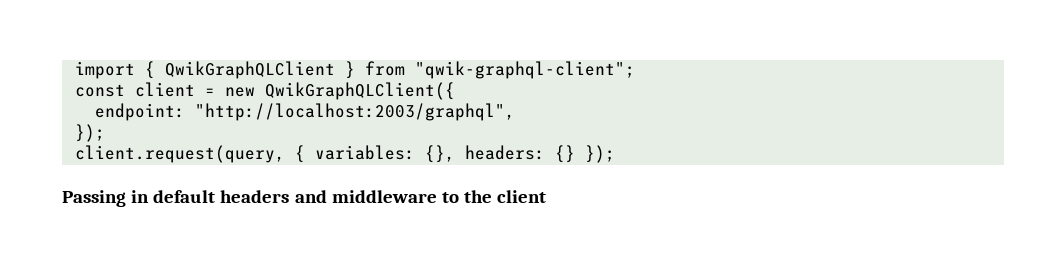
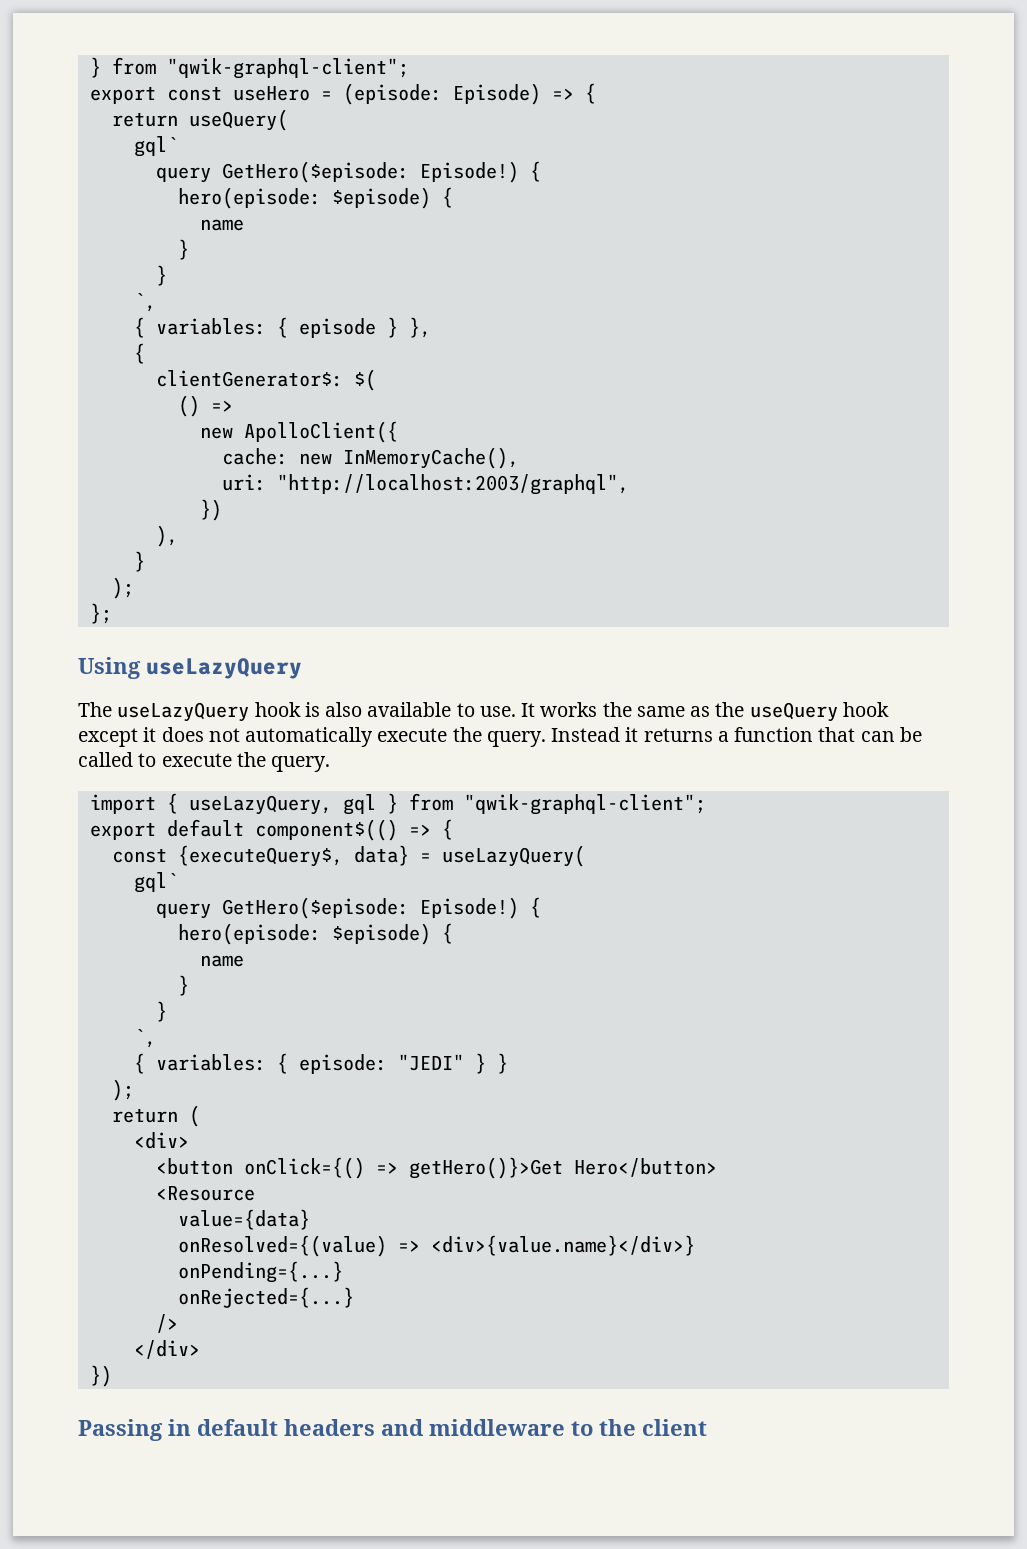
[74,61,635,79] [74,82,455,100] [94,103,515,121] [74,124,105,142] [74,145,615,163] import { QwikGraphQLClient } from "qwik-graphql-client"; // const client = new QwikGraphQLClient({ // endpoint: "http://localhost:2003/graphql", // }); // client.request(query, { variables: {}, headers: {} }); -> [89,57,409,79] [89,83,596,105] [111,109,288,131] [133,136,178,157] [155,161,541,183] [177,187,453,209] [199,219,244,231] [177,239,189,260] [155,265,167,286] [133,293,156,312] [133,317,431,338] [133,343,145,364] [155,369,376,391] [177,395,233,417] [199,421,398,443] [221,447,519,469] [221,474,629,495] [199,499,222,521] [155,525,178,547] [133,551,145,572] [111,577,134,599] [89,603,112,624] [78,657,302,679] [78,702,889,722] [78,727,922,747] [78,752,331,772] [89,793,706,815] [89,819,453,841] [111,845,585,867] [133,872,178,893] [155,897,541,919] [177,923,453,945] [199,955,244,967] [177,975,189,996] [155,1001,167,1022] [133,1029,156,1048] [133,1053,508,1074] [111,1079,134,1101] [111,1105,200,1127] [133,1132,189,1149] [155,1157,717,1179] [155,1186,255,1201] [177,1209,310,1230] [177,1235,695,1257] [177,1261,343,1283] [177,1287,354,1308] [155,1314,178,1333] [133,1340,200,1359] [89,1365,112,1387] } from "qwik-graphql-client"; // export const useHero = (episode: Episode) => { // return useQuery( // gql` // query GetHero($episode: Episode!) { // hero(episode: $episode) { // name // } // } // `, // { variables: { episode } }, // { // clientGenerator$: $( // () => // new ApolloClient({ // cache: new InMemoryCache(), // uri: "http://localhost:2003/graphql", // }) // ), // } // ); // }; // Using useLazyQuery // The useLazyQuery hook is also available to use. It works the same as the useQuery hook except it does not automatically execute the query. Instead it returns a function that can be called to execute the query. // import { useLazyQuery, gql } from "qwik-graphql-client"; // export default component$(() => { // const {executeQuery$, data} = useLazyQuery( // gql` // query GetHero($episode: Episode!) { // hero(episode: $episode) { // name // } // } // `, // { variables: { episode: "JEDI" } } // ); // return ( // <div> // <button onClick={() => getHero()}>Get Hero</button> // <Resource // value={data} // onResolved={(value) => <div>{value.name}</div>} // onPending={...} // onRejected={...} // /> // </div> // })

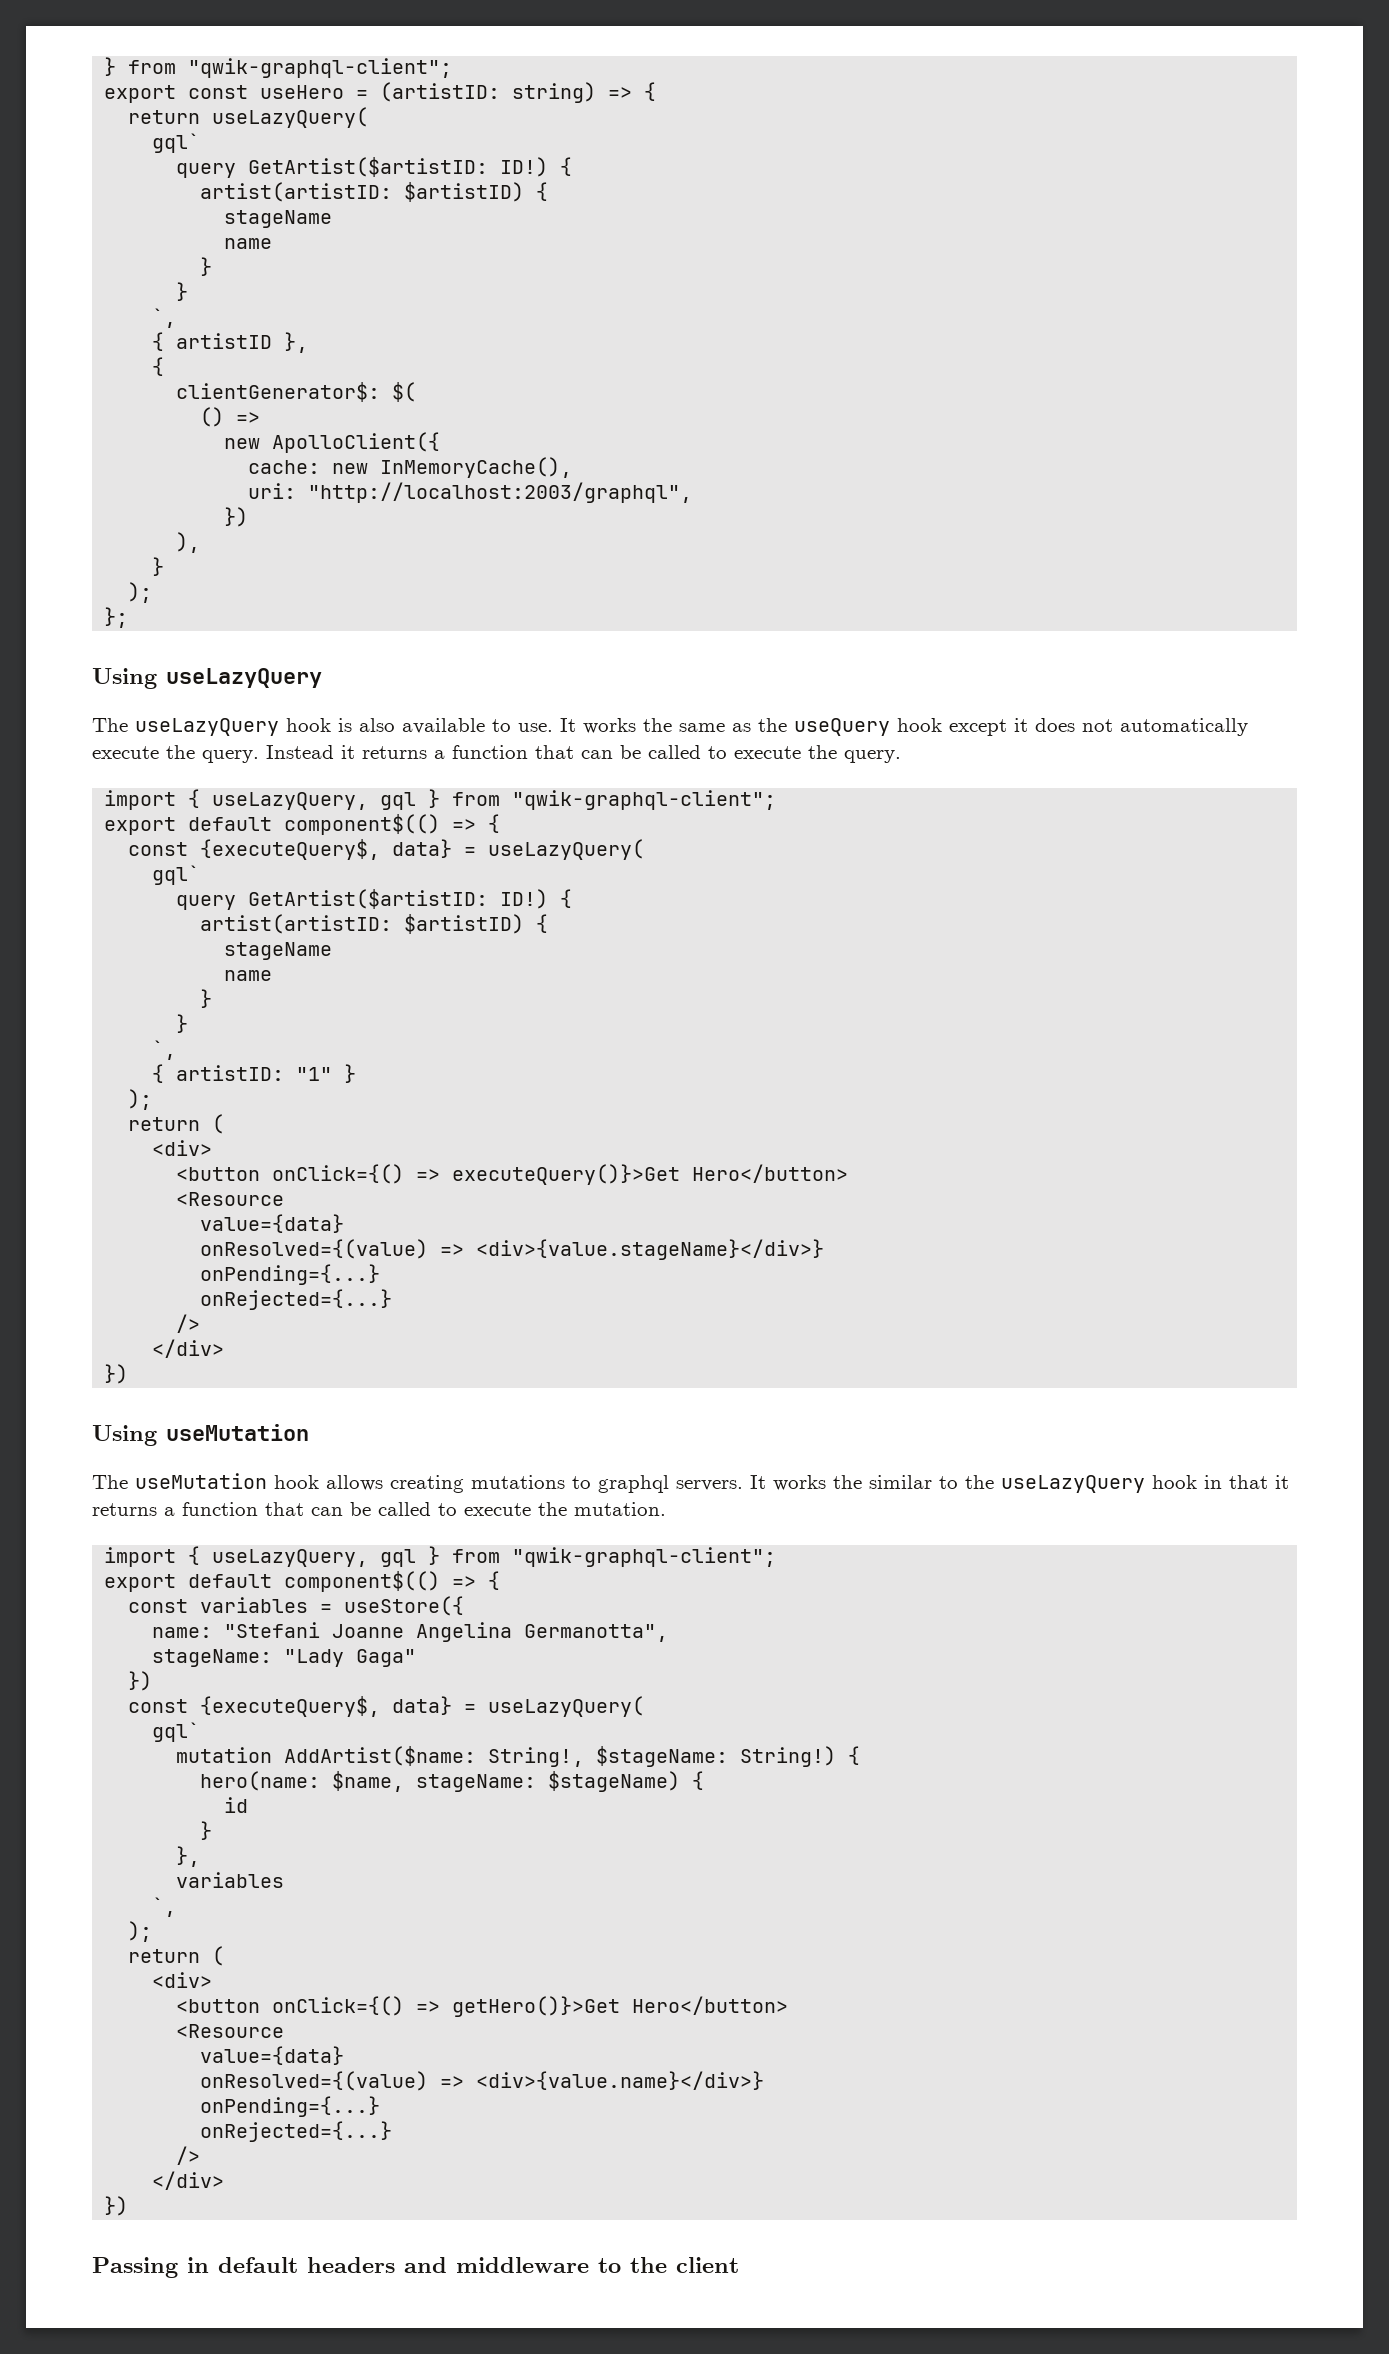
[342,83,541,105] (episode: Episode) -> [380,82,597,103] (artistID: string)
[188,109,288,131] [133,136,178,157] [155,161,541,183] [177,187,453,209] [199,219,244,231] [177,239,189,260] [155,265,167,286] [133,293,156,312] [133,317,398,338] useQuery( // gql` // query GetHero($episode: Episode!) { // hero(episode: $episode) { // name // } // } // `, // { variables: { episode } -> [212,107,369,128] [152,133,201,153] [176,157,573,178] [200,182,549,202] [224,210,333,228] [224,238,273,249] [200,257,213,276] [176,282,189,301] [152,308,177,328] [152,332,273,351] useLazyQuery( // gql` // query GetArtist($artistID: ID!) { // artist(artistID: $artistID) { // stageName // name // } // } // `, // { artistID
[221,897,541,919] [177,923,453,945] [199,955,244,967] [177,975,189,996] [155,1001,167,1022] [133,1029,156,1048] [133,1053,508,1074] GetHero($episode: Episode!) { // hero(episode: $episode) { // name // } // } // `, // { variables: { episode: "JEDI" } } -> [248,889,573,909] [200,914,549,934] [224,942,333,960] [224,970,273,981] [200,989,213,1008] [176,1014,189,1033] [152,1040,177,1060] [152,1064,357,1083] [128,1089,153,1110] [128,1114,225,1134] [152,1140,213,1156] [176,1164,849,1185] [176,1192,285,1206] [200,1214,345,1233] [200,1239,825,1260] [200,1264,381,1285] [200,1289,393,1310] [176,1314,201,1333] [152,1339,225,1358] [104,1364,129,1384] [92,1424,309,1446] [92,1473,1289,1493] [92,1502,666,1516] [104,1546,777,1567] [104,1571,501,1592] [128,1596,465,1616] [152,1622,669,1642] [152,1649,417,1667] [128,1671,153,1691] [128,1696,645,1717] [152,1722,201,1742] [176,1746,861,1767] [200,1771,705,1792] [224,1797,249,1813] [200,1821,213,1840] [176,1846,201,1867] [176,1872,285,1888] [152,1897,177,1917] GetArtist($artistID: ID!) { // artist(artistID: $artistID) { // stageName // name // } // } // `, // { artistID: "1" } // ); // return ( // <div> // <button onClick={() => executeQuery()}>Get Hero</button> // <Resource // value={data} // onResolved={(value) => <div>{value.stageName}</div>} // onPending={...} // onRejected={...} // /> // </div> // }) // Using useMutation // The useMutation hook allows creating mutations to graphql servers. It works the similar to the useLazyQuery hook in that it returns a function that can be called to execute the mutation. // import { useLazyQuery, gql } from "qwik-graphql-client"; // export default component$(() => { // const variables = useStore({ // name: "Stefani Joanne Angelina Germanotta", // stageName: "Lady Gaga" // }) // const {executeQuery$, data} = useLazyQuery( // gql` // mutation AddArtist($name: String!, $stageName: String!) { // hero(name: $name, stageName: $stageName) { // id // } // }, // variables // `,

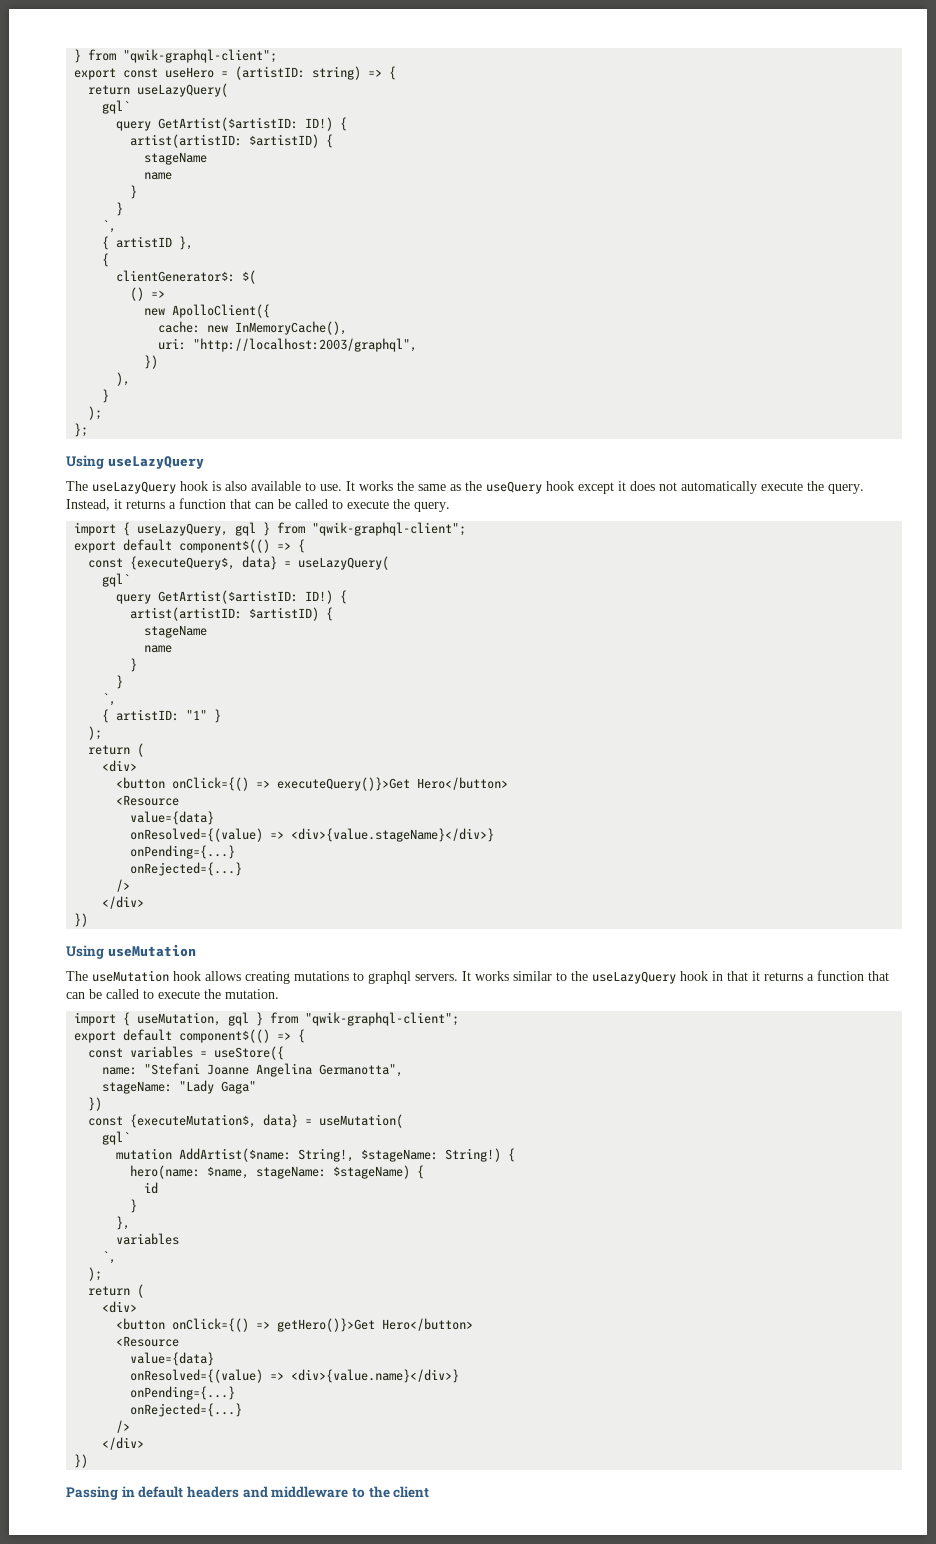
[266,745,334,759] Instead -> [66,499,110,511] Instead,
[833,1475,862,1489] the -> (509, 976) none
[212,1549,369,1567] useLazyQuery, -> [137,1012,222,1026] useMutation,
[200,1696,645,1717] {executeQuery$, data} = useLazyQuery( -> [130,1114,404,1128] {executeMutation$, data} = useMutation(

